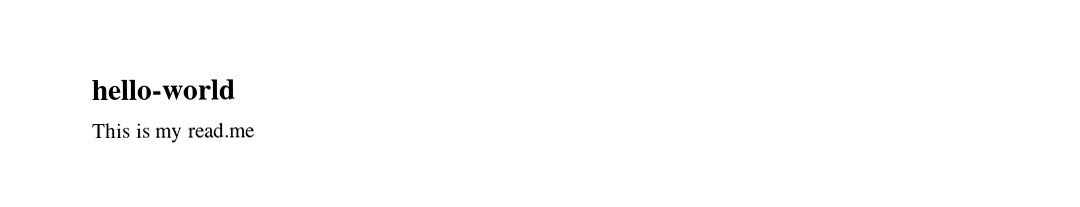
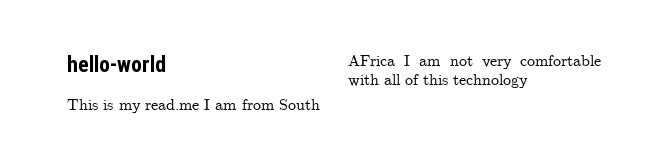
(256, 130) none -> [204,99,320,110] [348,55,601,69] [348,74,528,88] I am from South AFrica I am not very comfortable with all of this technology

